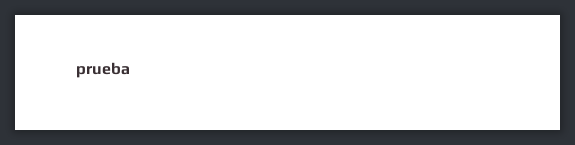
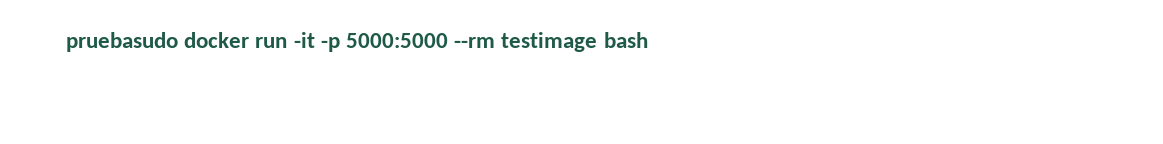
[76,62,130,78] prueba -> [66,32,648,52] pruebasudo docker run -it -p 5000:5000 --rm testimage bash

